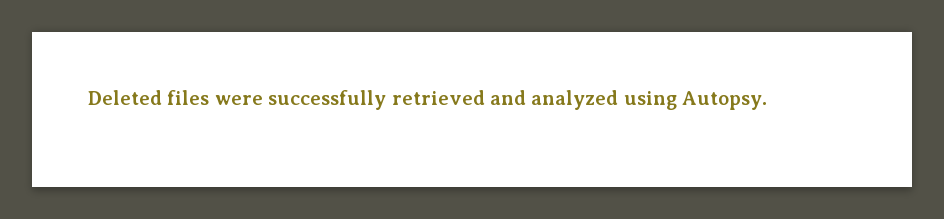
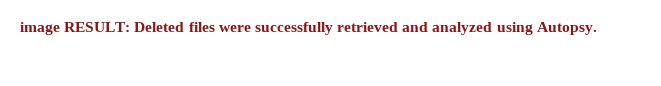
(88, 97) none -> [20,22,131,35] image RESULT:

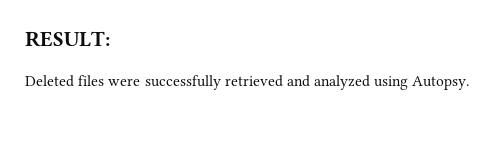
[20,22,60,35] image -> (25, 39) none
(131, 27) none -> (110, 39) //

